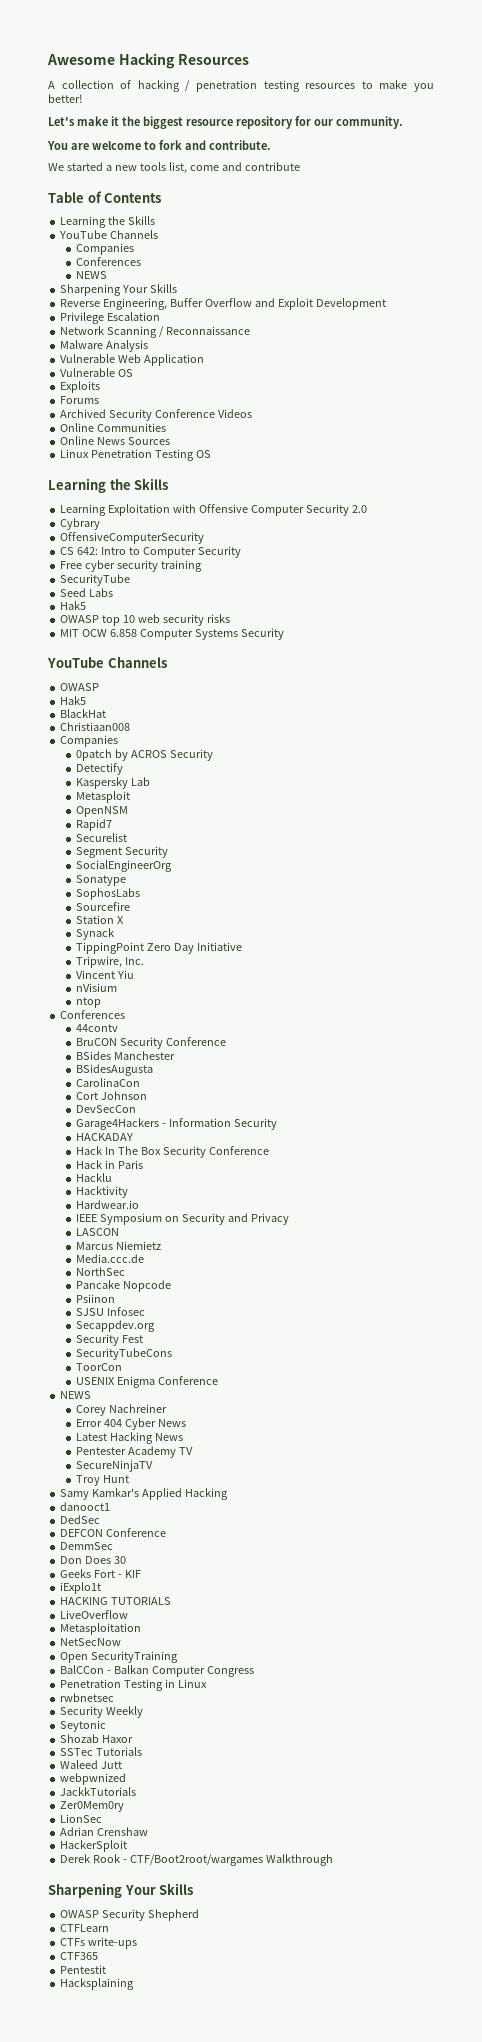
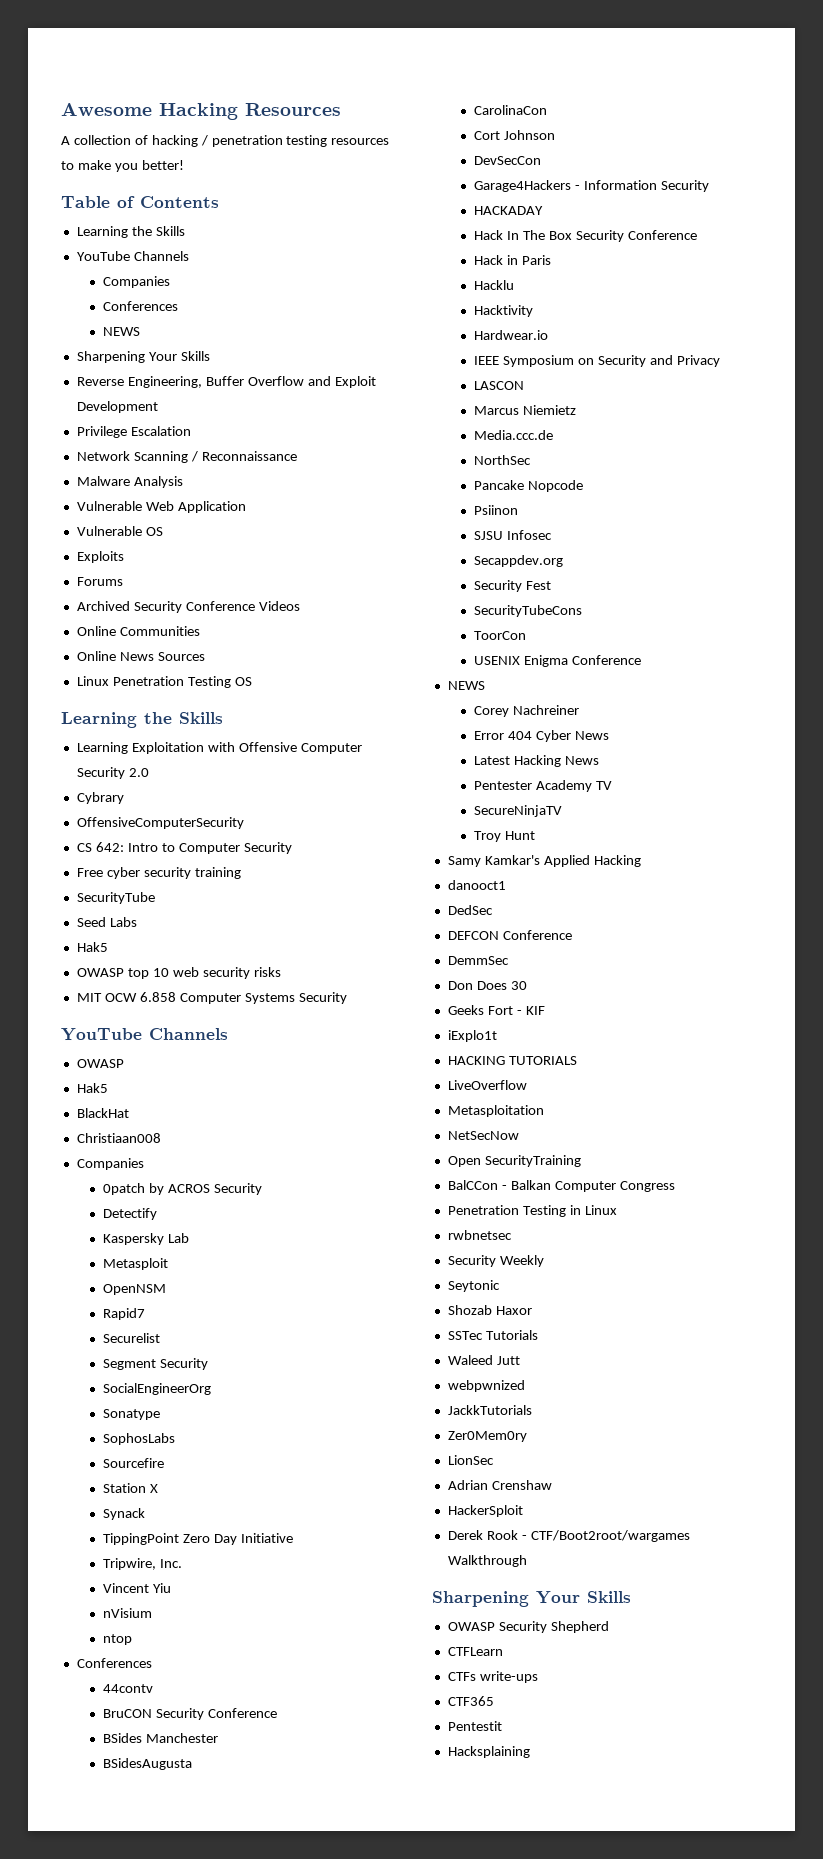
[48,116,403,129] [47,140,271,150] [48,162,300,174] // Let's make it the biggest resource repository for our community. // You are welcome to fork and contribute. // We started a new tools list, come and contribute -> (184, 165) none

